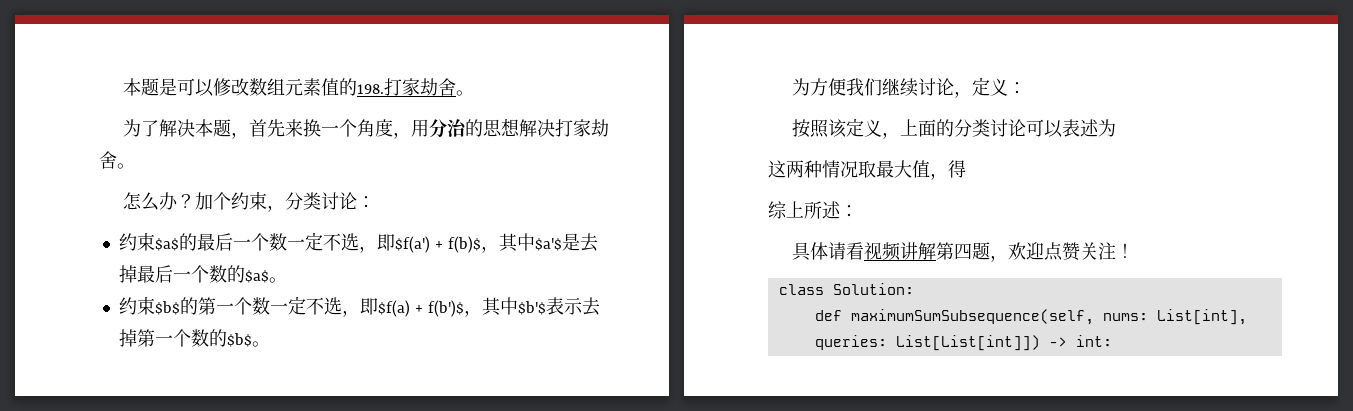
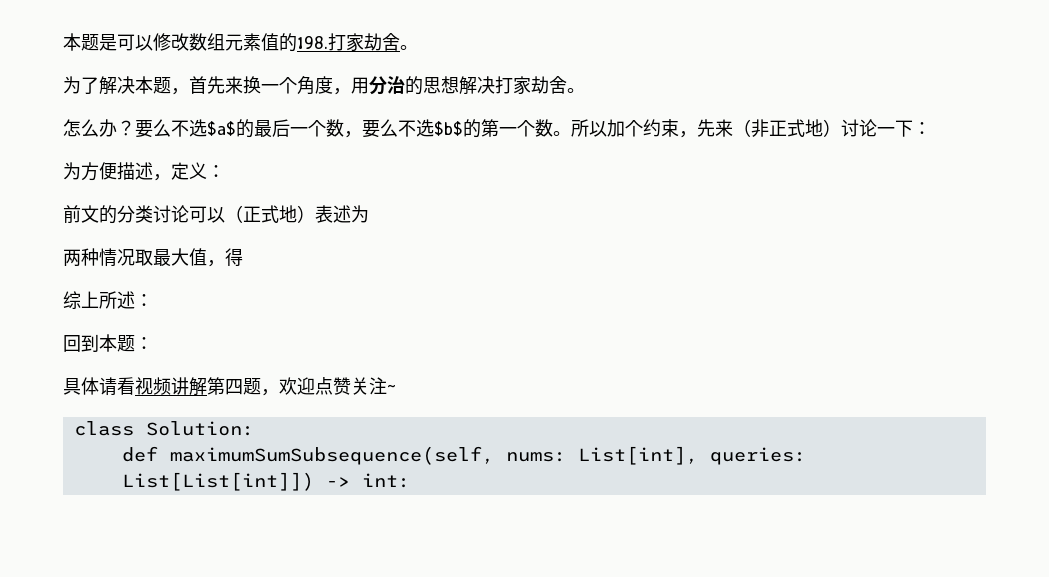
[195,192,376,212] [118,232,598,253] [118,265,287,283] [118,296,600,317] [118,329,270,347] 加个约束，分类讨论： // 约束$a$的最后一个数一定不选，即$f(a') + f(b)$，其中$a'$是去掉最后一个数的$a$。 // 约束$b$的第一个数一定不选，即$f(a) + f(b')$，其中$b'$表示去掉第一个数的$b$。 -> [135,119,931,138] 要么不选$a$的最后一个数，要么不选$b$的第一个数。所以加个约束，先来（非正式地）讨论一下：
[846,78,955,97] 我们继续讨论 -> [117,162,153,180] 描述
[792,118,937,139] 按照该定义，上面 -> [63,205,99,223] 前文
(1064, 129) none -> [225,205,315,223] （正式地）
[768,160,786,178] 这 -> (369, 214) none
(858, 211) none -> [63,334,153,352] // 回到本题：
[1116,243,1135,258] ！ -> [387,384,396,393] ~

